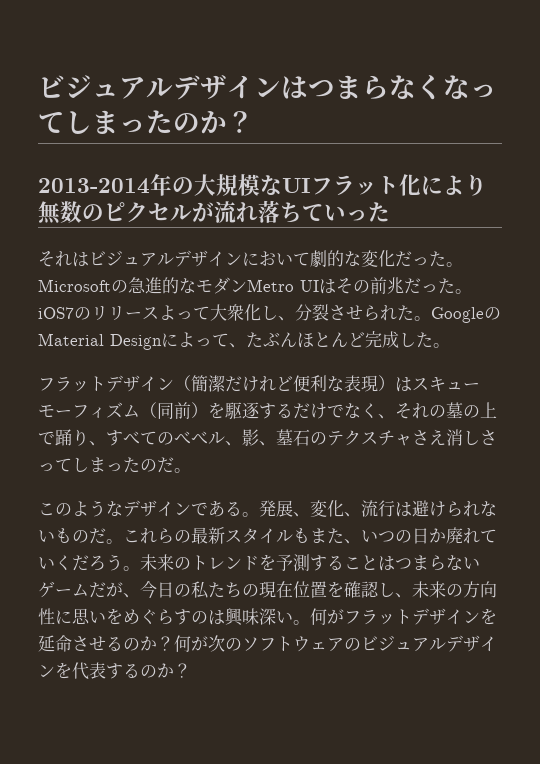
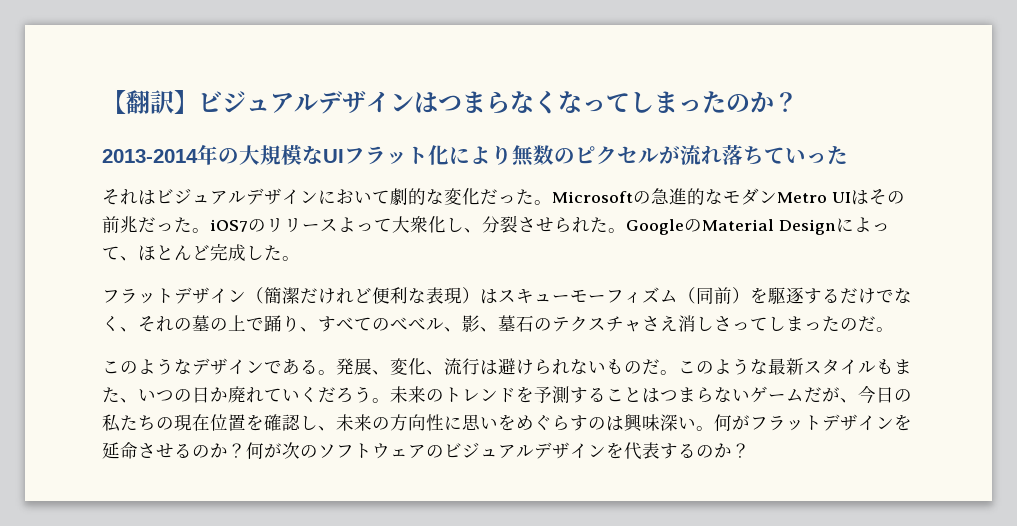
(38, 86) none -> [102,90,198,114] 【翻訳】
[246,332,297,348] たぶん -> (138, 258) none
[140,528,191,544] れらの -> [696,358,768,375] のような

